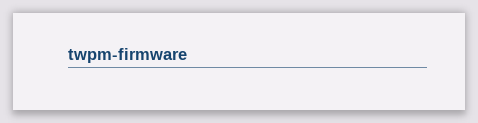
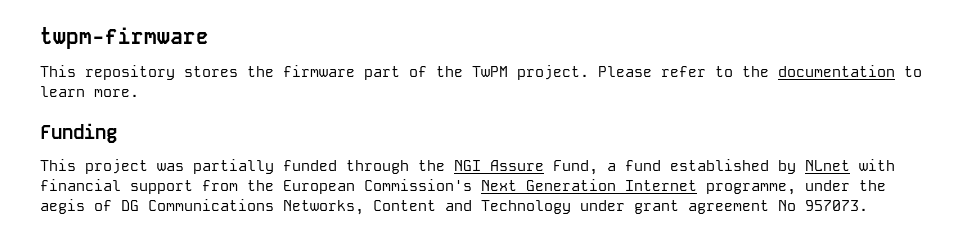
(187, 55) none -> [40,65,922,80] [40,86,139,97] [40,123,117,143] [40,159,895,175] [40,179,886,195] [40,199,868,215] // This repository stores the firmware part of the TwPM project. Please refer to the documentation to learn more. // Funding // This project was partially funded through the NGI Assure Fund, a fund established by NLnet with financial support from the European Commission's Next Generation Internet programme, under the aegis of DG Communications Networks, Content and Technology under grant agreement No 957073.

